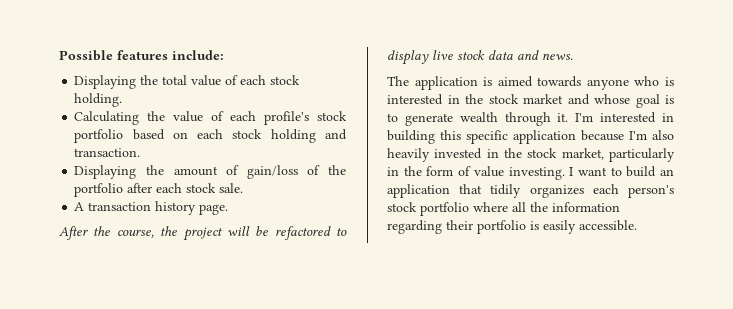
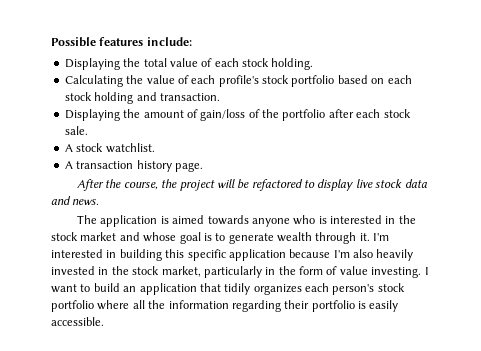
(244, 188) none -> [64,143,155,153] // A stock watchlist.

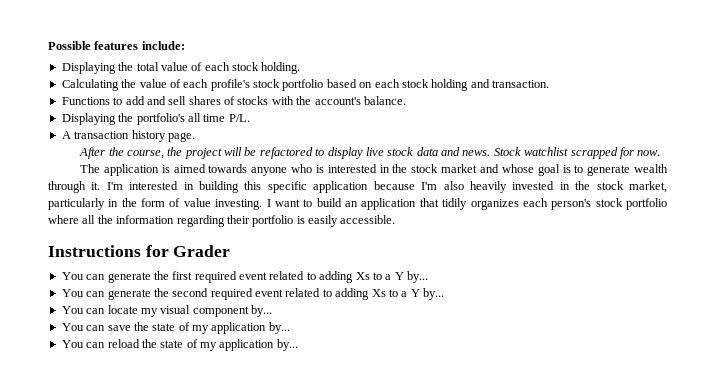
[64,109,411,121] [64,126,88,135] [64,143,155,153] Displaying the amount of gain/loss of the portfolio after each stock sale. // A stock watchlist. -> [61,96,406,105] [61,113,250,125] Functions to add and sell shares of stocks with the account's balance. // Displaying the portfolio's all time P/L.
(100, 202) none -> [493,147,661,159] Stock watchlist scrapped for now.
(104, 321) none -> [48,245,231,257] [61,271,428,283] [61,288,444,300] [61,305,272,317] [61,322,290,334] [61,339,298,351] // Instructions for Grader // You can generate the first required event related to adding Xs to a Y by... // You can generate the second required event related to adding Xs to a Y by... // You can locate my visual component by... // You can save the state of my application by... // You can reload the state of my application by...

